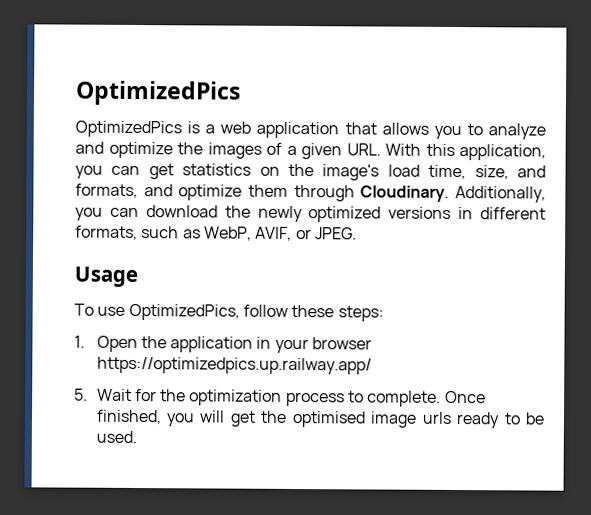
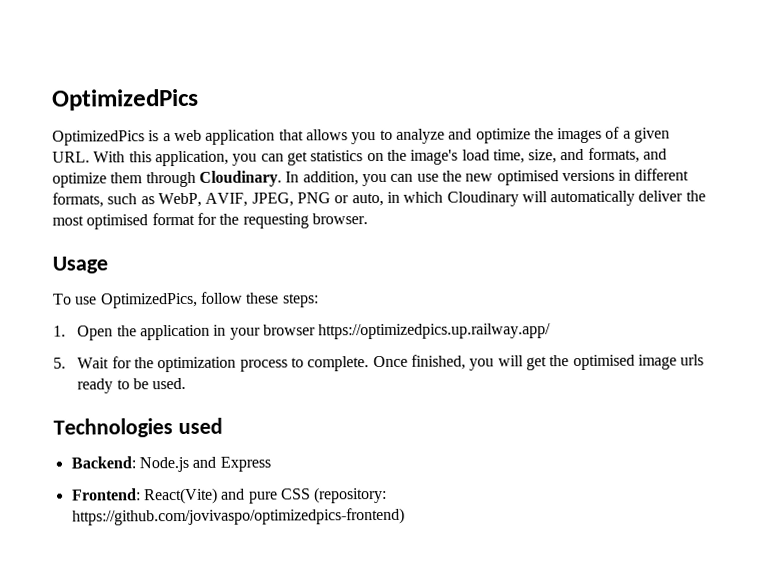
[455,186,547,203] [75,205,382,223] Additionally, you can download the newly optimized -> [285,170,559,187] In addition, you can use the new optimised
[295,227,357,240] or JPEG. -> [251,190,706,207] [52,212,368,230] JPEG, PNG or auto, in which Cloudinary will automatically deliver the most optimised format for the requesting browser.
(137, 437) none -> [53,417,223,438] [70,456,271,473] [71,486,388,505] [71,507,405,526] // Technologies used // Backend: Node.js and Express // Frontend: React(Vite) and pure CSS (repository: https://github.com/jovivaspo/optimizedpics-frontend)

